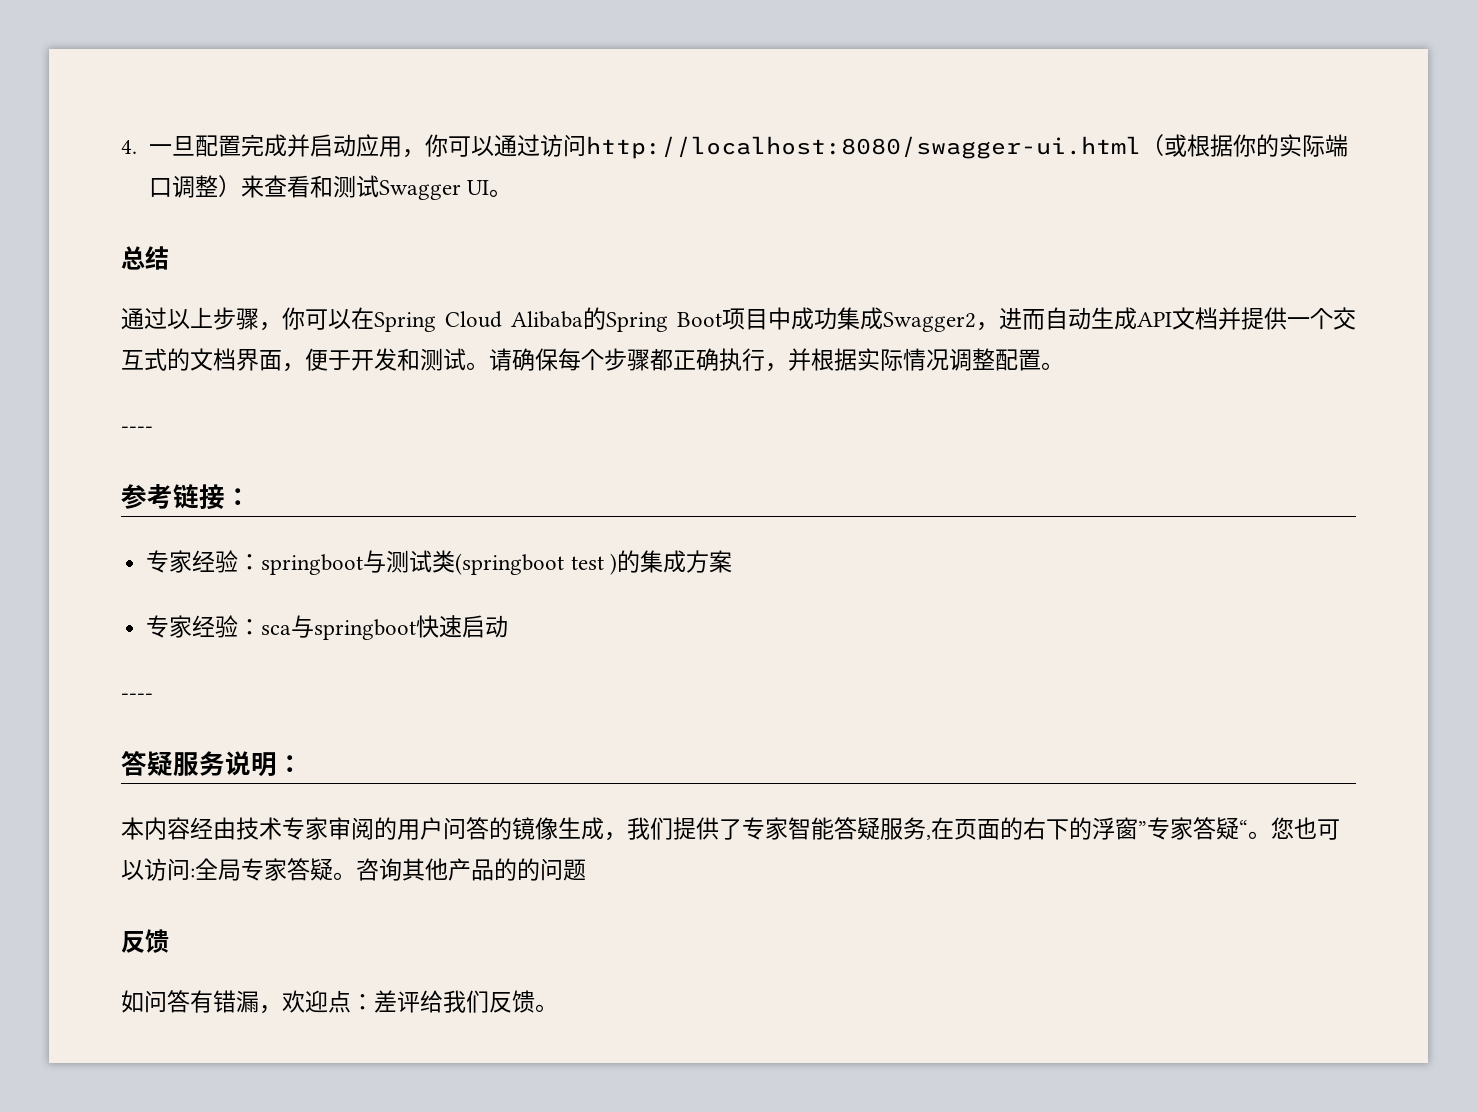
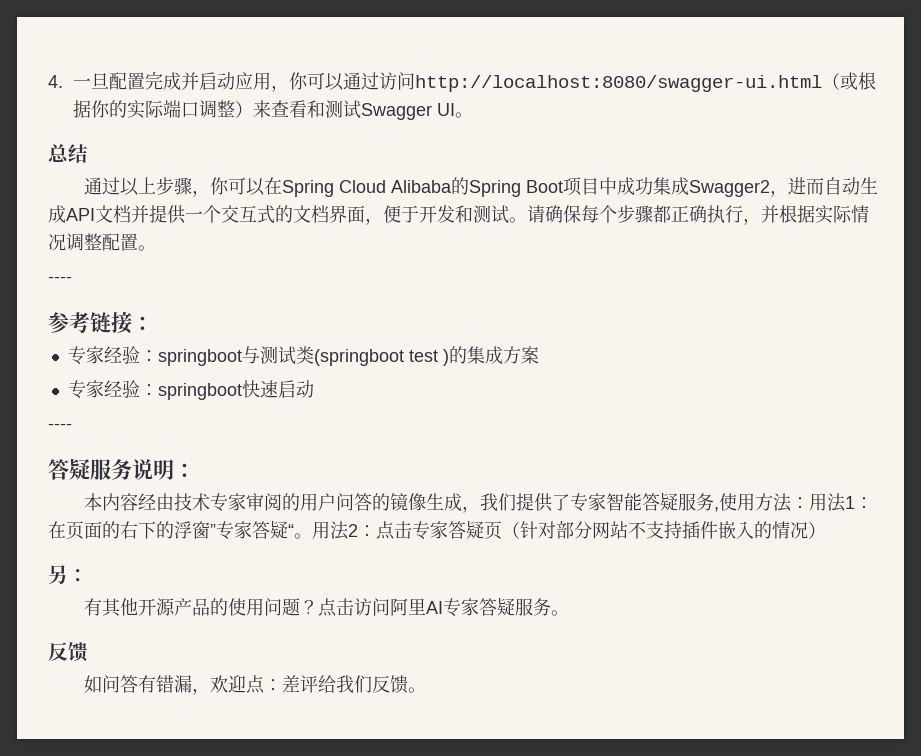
[261,615,315,638] sca与 -> (158, 390) none
(931, 837) none -> [719,493,874,512] 使用方法：用法1：
[1271,817,1340,840] [121,858,586,881] 您也可以访问:全局专家答疑。咨询其他产品的的问题 -> [312,520,826,540] [48,565,88,584] [84,597,570,617] 用法2：点击专家答疑页（针对部分网站不支持插件嵌入的情况） // 另： // 有其他开源产品的使用问题？点击访问阿里AI专家答疑服务。

